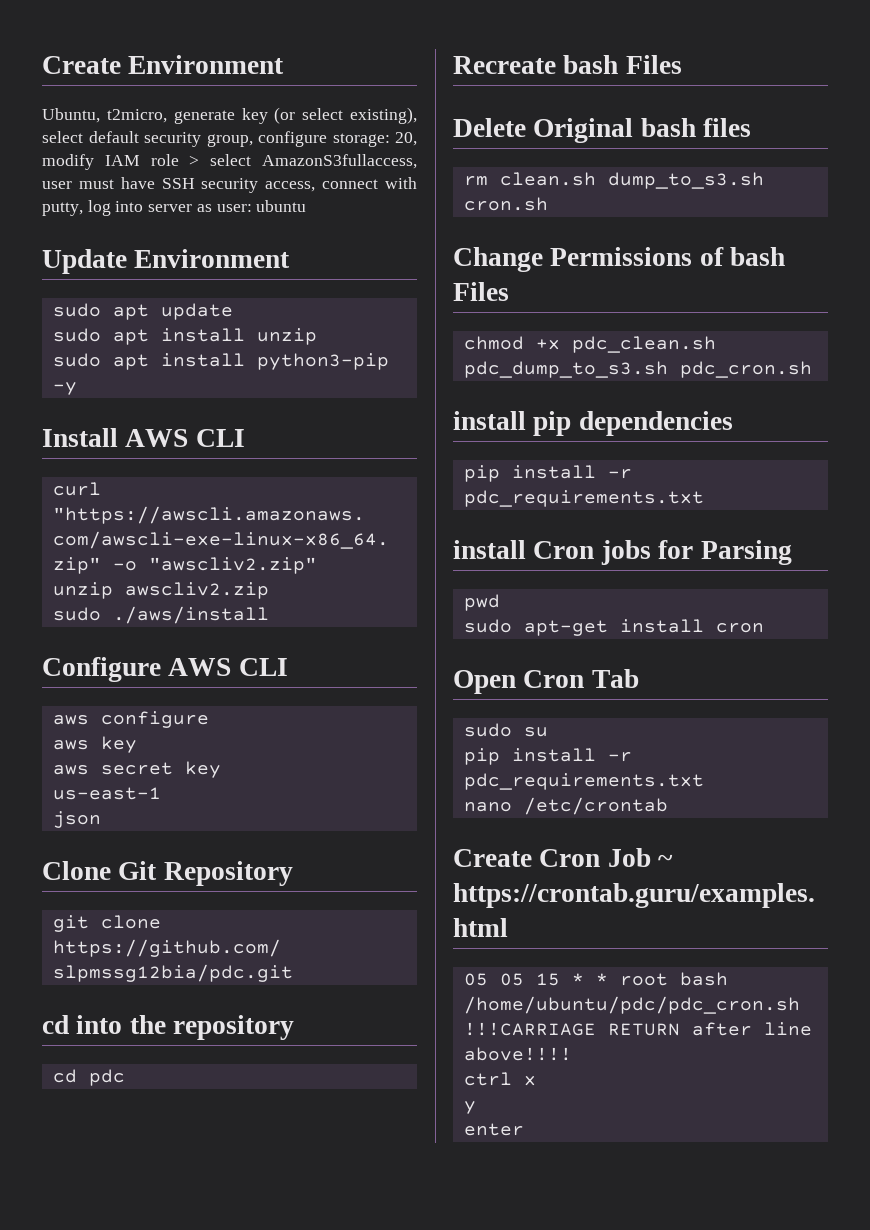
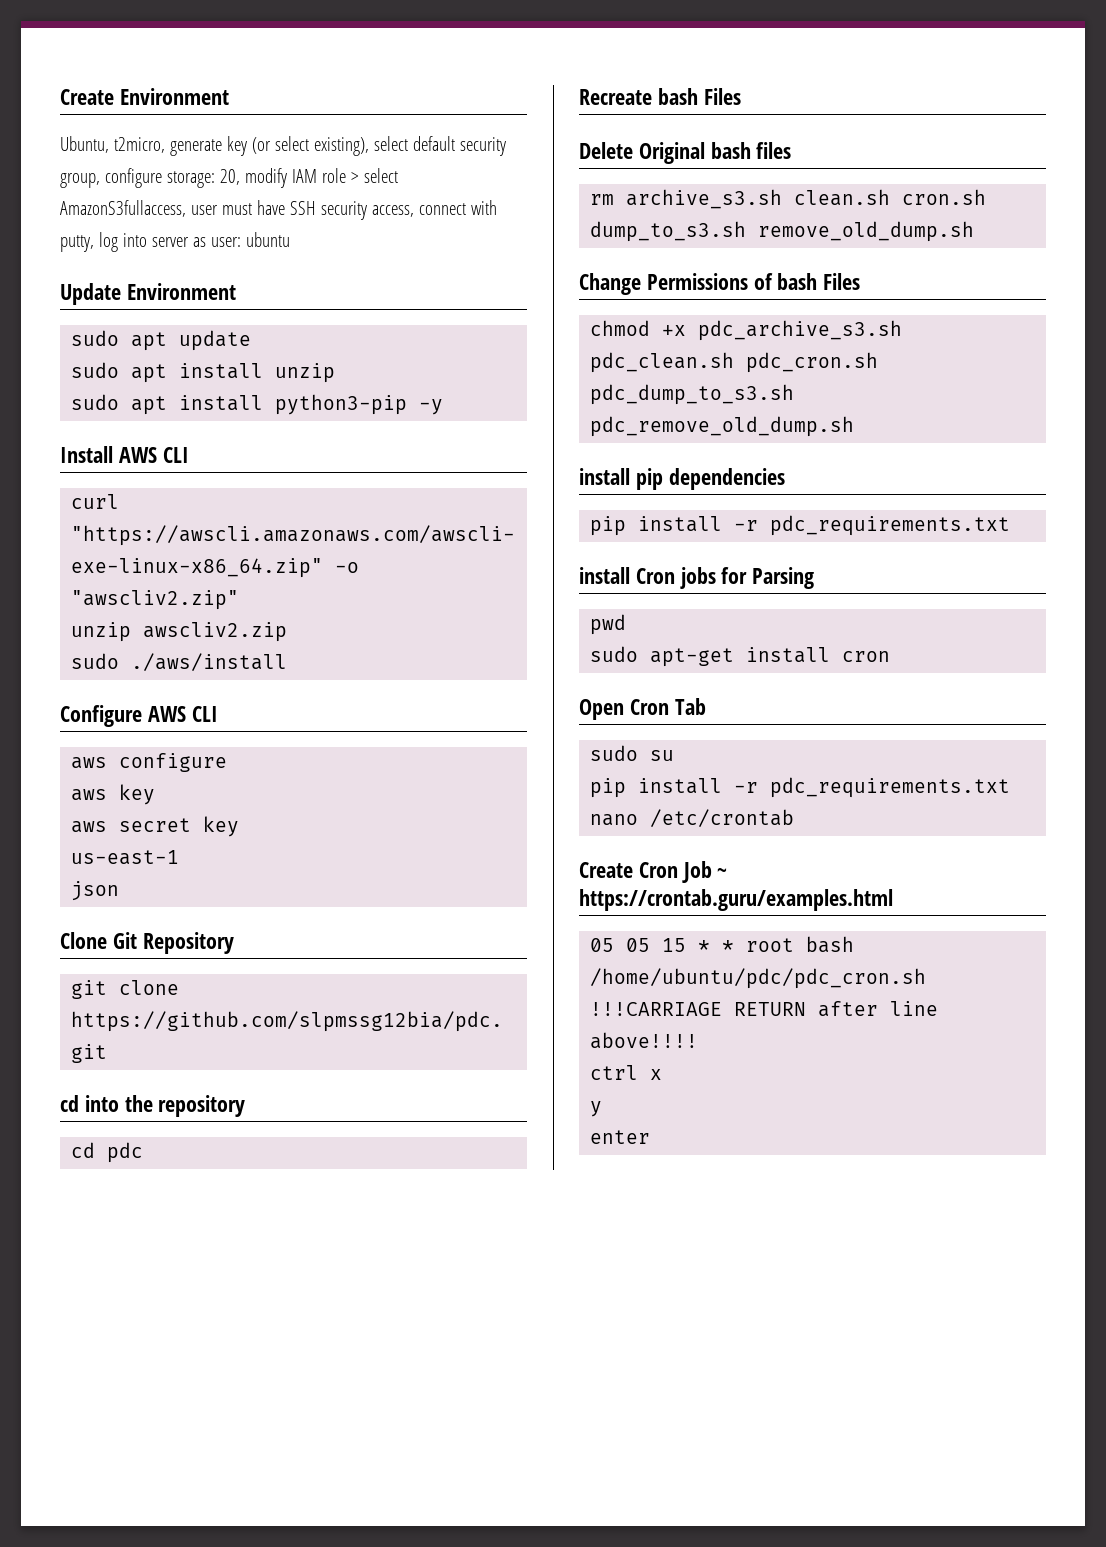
[499,172,764,189] [463,197,548,211] clean.sh dump_to_s3.sh cron.sh -> [626,189,987,209] [590,221,975,242] archive_s3.sh clean.sh cron.sh dump_to_s3.sh remove_old_dump.sh
[571,336,716,353] [463,361,812,378] pdc_clean.sh pdc_dump_to_s3.sh pdc_cron.sh -> [698,320,903,341] [590,352,879,373] [590,384,795,405] [590,416,855,437] pdc_archive_s3.sh pdc_clean.sh pdc_cron.sh pdc_dump_to_s3.sh pdc_remove_old_dump.sh

